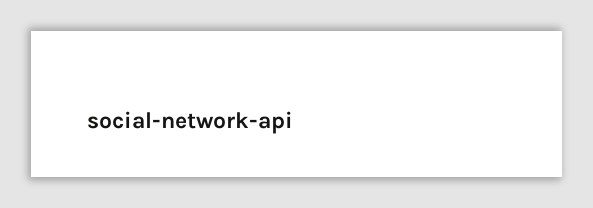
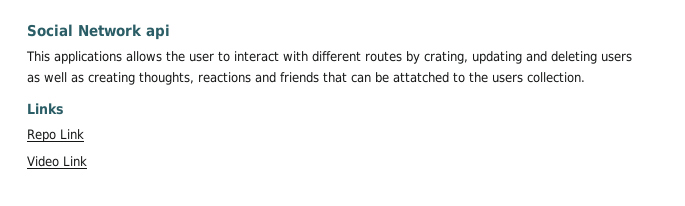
[87,111,293,134] social-network-api -> [27,24,170,40] [26,51,632,64] [27,72,585,85] [27,103,64,115] [27,129,84,142] [27,156,87,167] Social Network api // This applications allows the user to interact with different routes by crating, updating and deleting users as well as creating thoughts, reactions and friends that can be attatched to the users collection. // Links // Repo Link // Video Link

